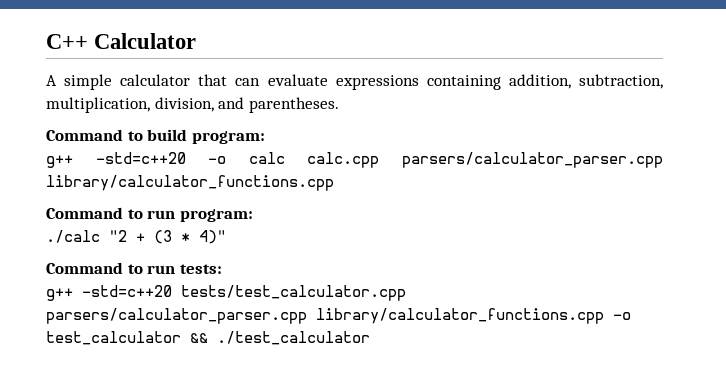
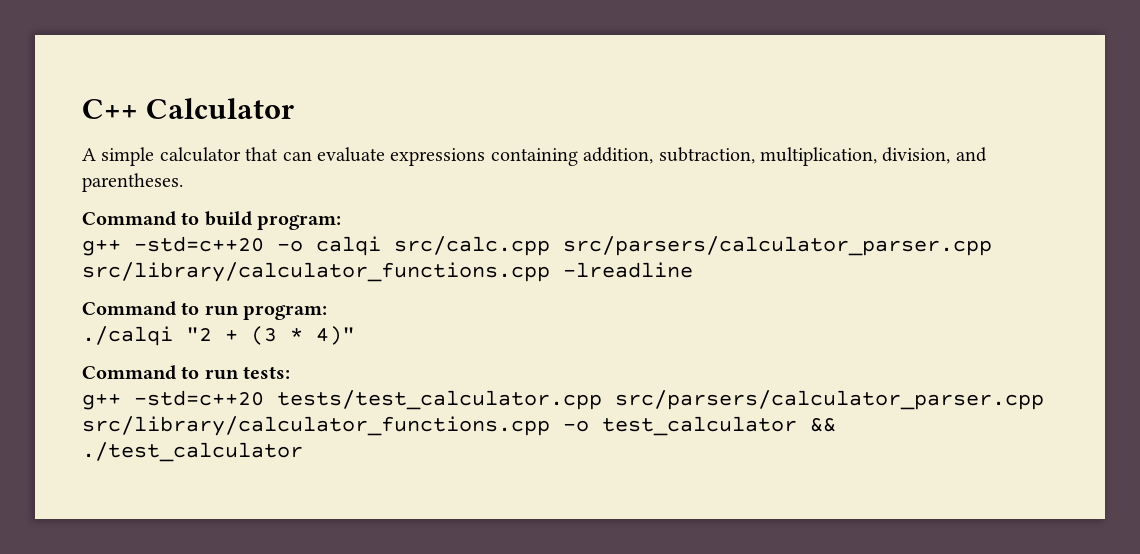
[248,152,663,168] [46,175,334,191] calc calc.cpp parsers/calculator_parser.cpp library/calculator_functions.cpp -> [316,236,992,256] [82,262,693,282] calqi src/calc.cpp src/parsers/calculator_parser.cpp src/library/calculator_functions.cpp -lreadline
[46,230,100,243] ./calc -> [82,326,173,346] ./calqi
[46,308,604,324] parsers/calculator_parser.cpp library/calculator_functions.cpp -> [615,390,1044,410] [82,416,550,436] src/parsers/calculator_parser.cpp src/library/calculator_functions.cpp

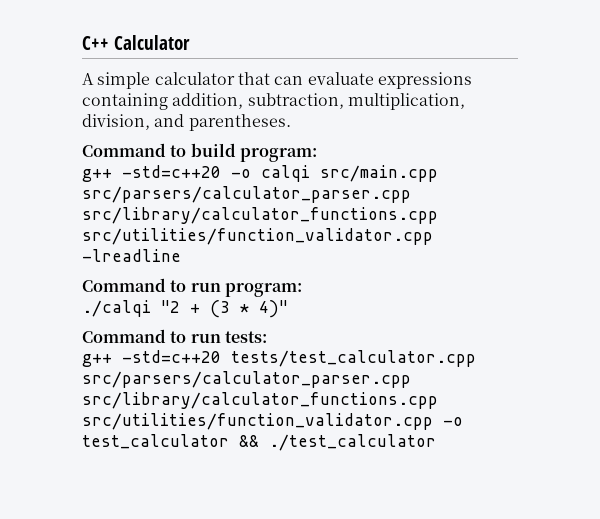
[394,236,992,256] [82,262,550,282] src/calc.cpp src/parsers/calculator_parser.cpp src/library/calculator_functions.cpp -> [320,165,438,182] [82,186,411,203] [82,207,438,224] [82,228,433,245] src/main.cpp src/parsers/calculator_parser.cpp src/library/calculator_functions.cpp src/utilities/function_validator.cpp
(550, 426) none -> [82,413,433,430] src/utilities/function_validator.cpp

